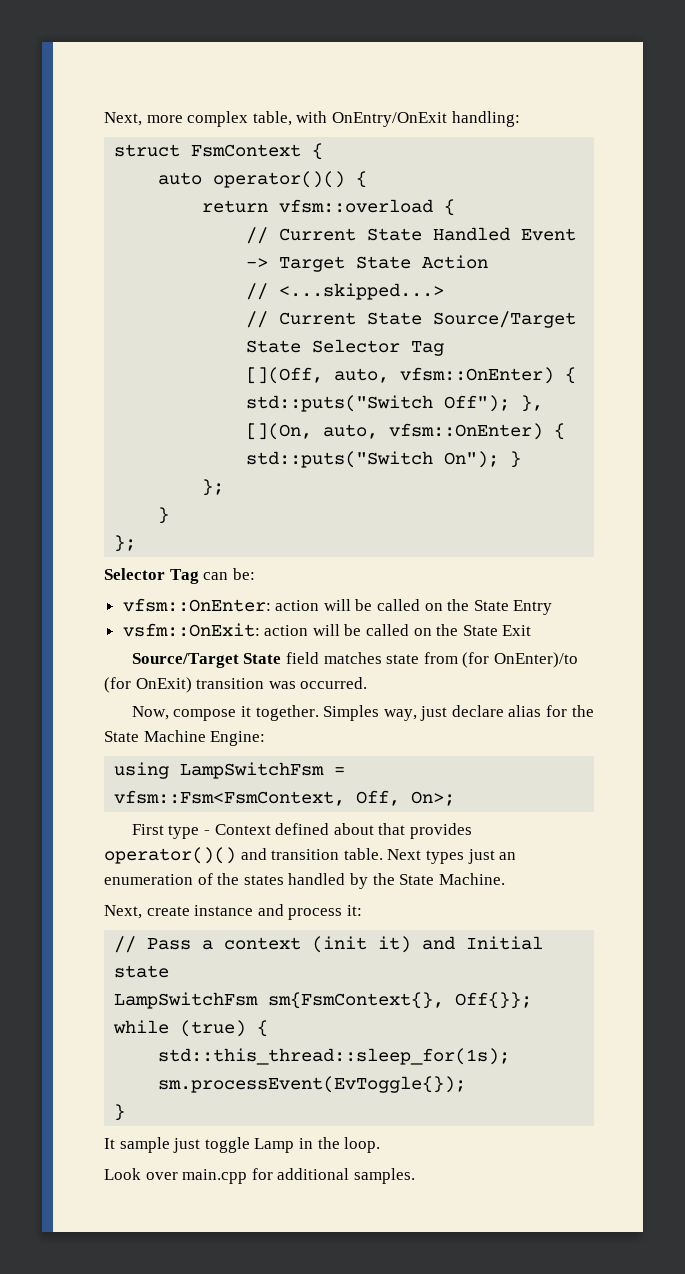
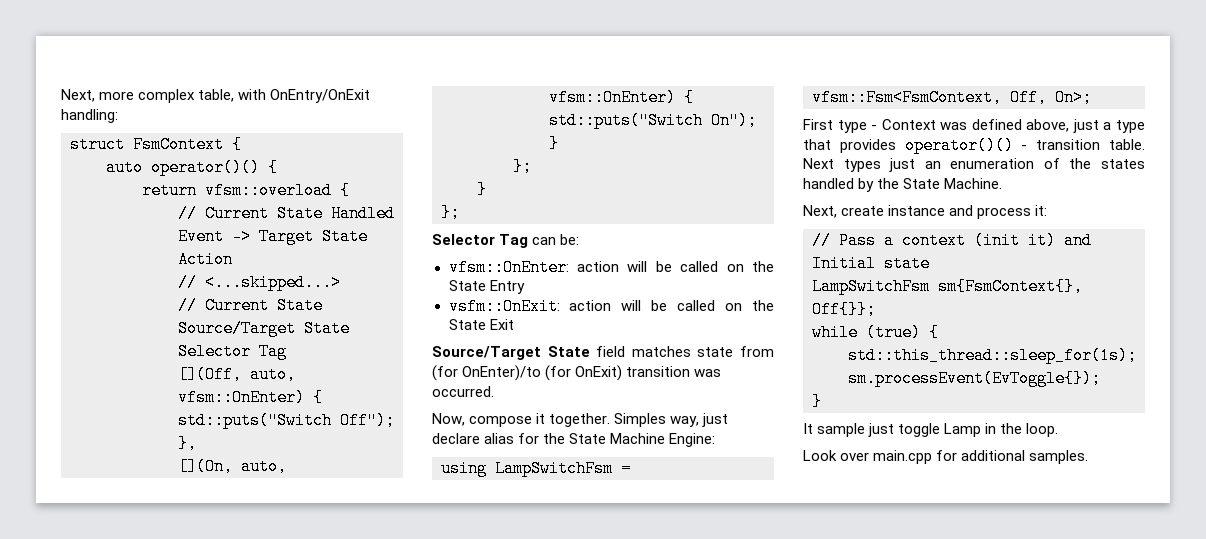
[275,823,374,835] defined about -> [940,119,1145,133] was defined above, just a type
[240,848,267,860] and -> [1021,145,1028,150] -

